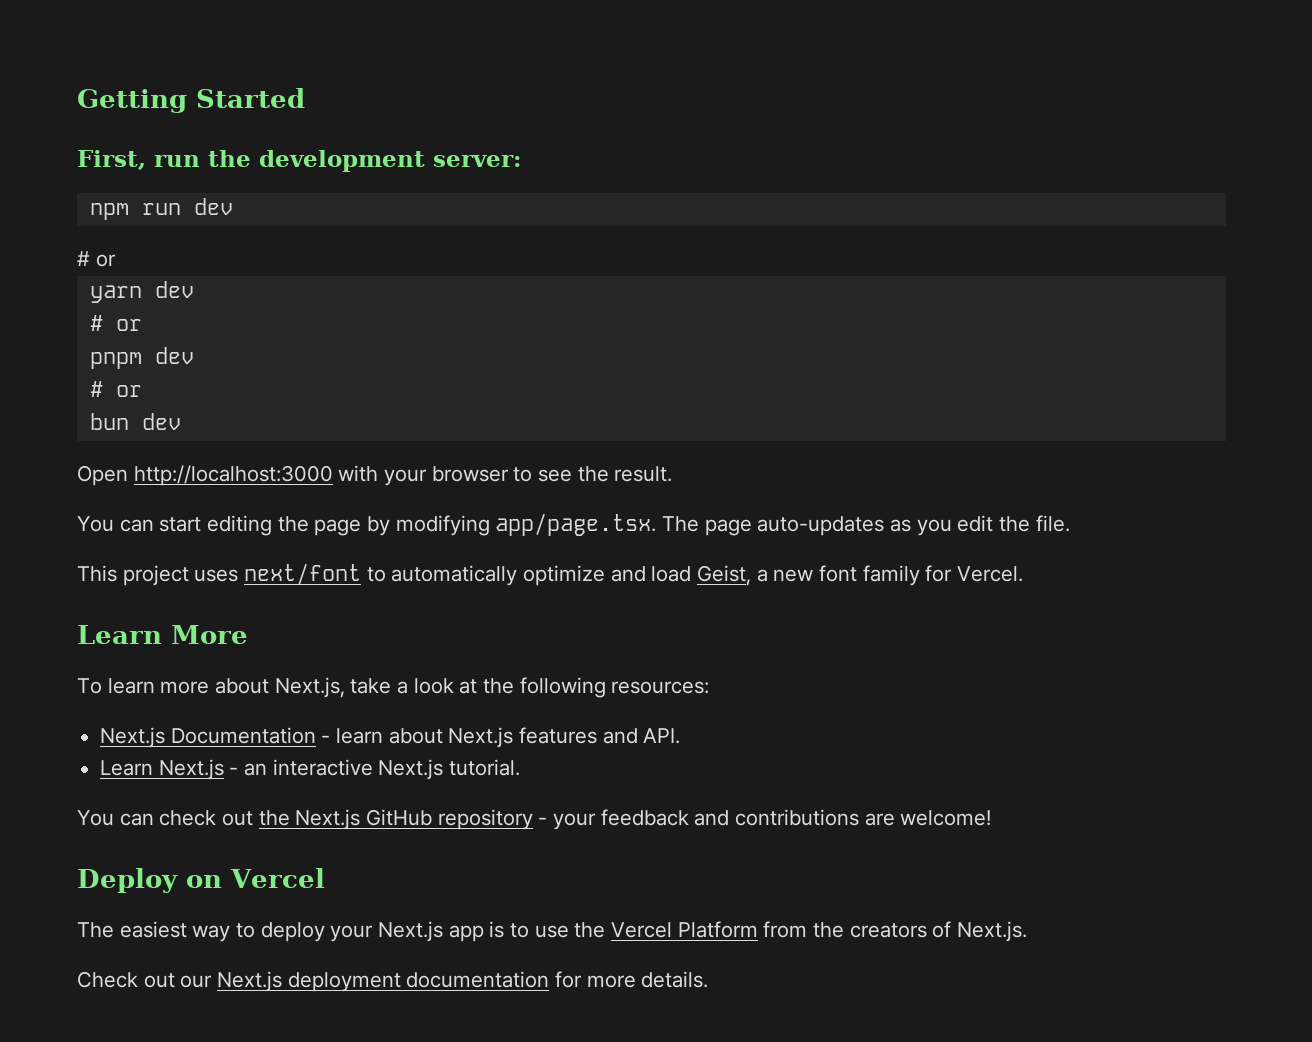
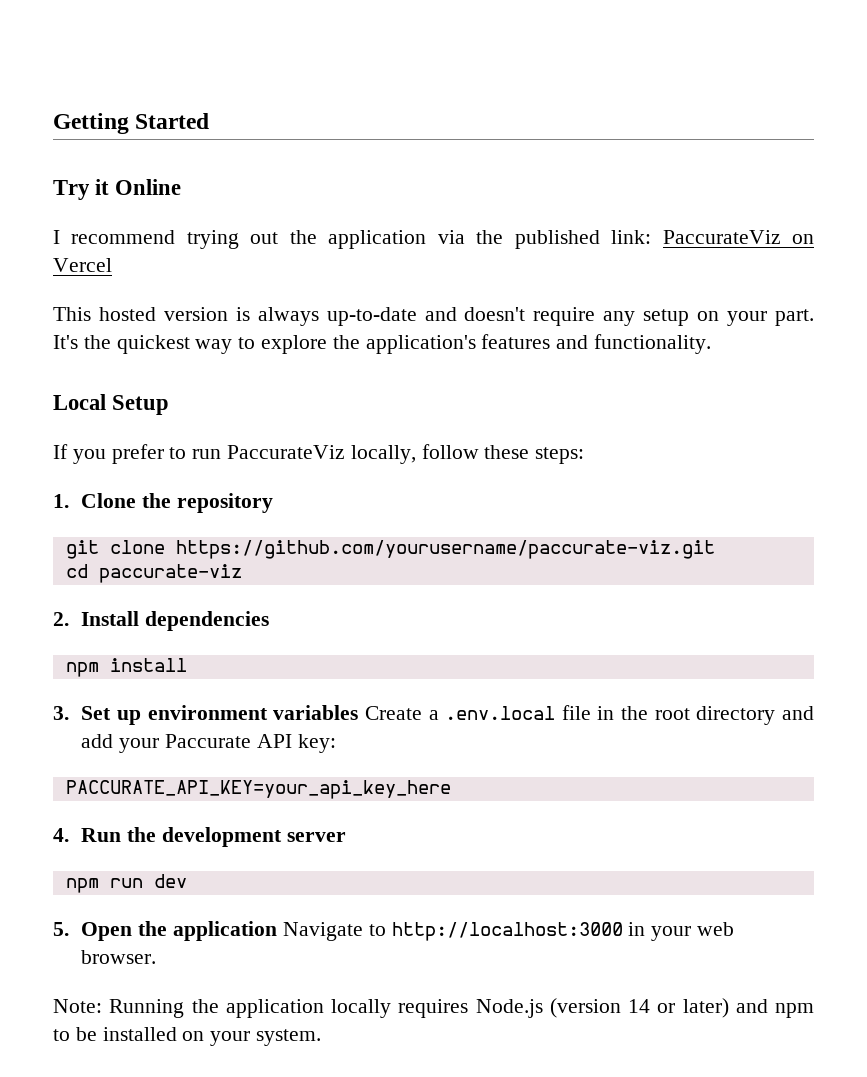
[77,150,200,170] First, run -> [53,179,182,200] [53,230,814,249] [53,258,112,272] [53,307,814,326] [53,334,712,354] [53,394,170,415] [53,444,585,464] [53,493,274,513] [65,540,715,559] [65,564,242,583] [53,611,270,631] [65,658,187,677] [53,705,815,725] [81,734,336,753] [65,780,451,799] [53,828,122,842] Try it Online // I recommend trying out the application via the published link: PaccurateViz on Vercel // This hosted version is always up-to-date and doesn't require any setup on your part. It's the quickest way to explore the application's features and functionality. // Local Setup // If you prefer to run PaccurateViz locally, follow these steps: // 1. Clone the repository // git clone https://github.com/yourusername/paccurate-viz.git // cd paccurate-viz // 2. Install dependencies // npm install // 3. Set up environment variables Create a .env.local file in the root directory and add your Paccurate API key: // PACCURATE_API_KEY=your_api_key_here // 4. Run
[433,155,521,167] server: -> [286,832,346,842] server
[77,251,116,267] [89,281,194,303] [89,315,142,331] [89,347,194,369] [89,381,142,397] [89,413,181,430] [77,465,673,486] [77,513,1070,536] [77,563,1024,586] [77,625,248,644] [77,677,710,698] [100,727,681,748] [100,759,521,780] [77,809,992,830] [77,868,325,893] [77,921,1028,942] [77,971,709,992] # or // yarn dev // # or // pnpm dev // # or // bun dev // Open http://localhost:3000 with your browser to see the result. // You can start editing the page by modifying app/page.tsx. The page auto-updates as you edit the file. // This project uses next/font to automatically optimize and load Geist, a new font family for Vercel. // Learn More // To learn more about Next.js, take a look at the following resources: // Next.js Documentation - learn about Next.js features and API. // Learn Next.js - an interactive Next.js tutorial. // You can check out the Next.js GitHub repository - your feedback and contributions are welcome! // Deploy on Vercel // The easiest way to deploy your Next.js app is to use the Vercel Platform from the creators of Next.js. // Check out our Next.js deployment documentation for more details. -> [53,921,734,941] [81,950,157,964] [53,998,814,1018] [53,1027,322,1046] 5. Open the application Navigate to http://localhost:3000 in your web browser. // Note: Running the application locally requires Node.js (version 14 or later) and npm to be installed on your system.

